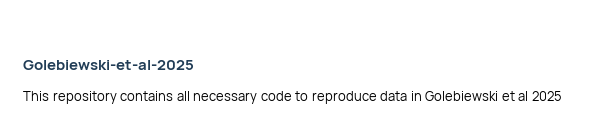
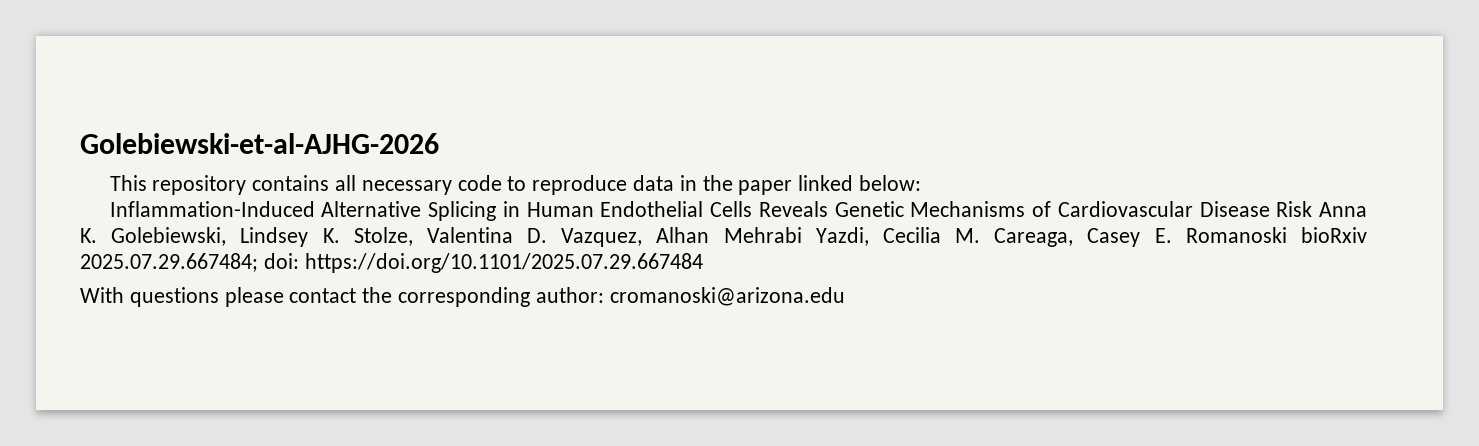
[23,60,194,70] Golebiewski-et-al-2025 -> [80,133,439,154] Golebiewski-et-al-AJHG-2026
[425,91,562,101] Golebiewski et al 2025 -> [702,175,922,195] [109,201,1368,221] [80,227,1367,247] [80,253,703,273] [80,287,845,307] the paper linked below: // Inflammation-Induced Alternative Splicing in Human Endothelial Cells Reveals Genetic Mechanisms of Cardiovascular Disease Risk Anna K. Golebiewski, Lindsey K. Stolze, Valentina D. Vazquez, Alhan Mehrabi Yazdi, Cecilia M. Careaga, Casey E. Romanoski bioRxiv 2025.07.29.667484; doi: https://doi.org/10.1101/2025.07.29.667484 // With questions please contact the corresponding author: cromanoski@arizona.edu

